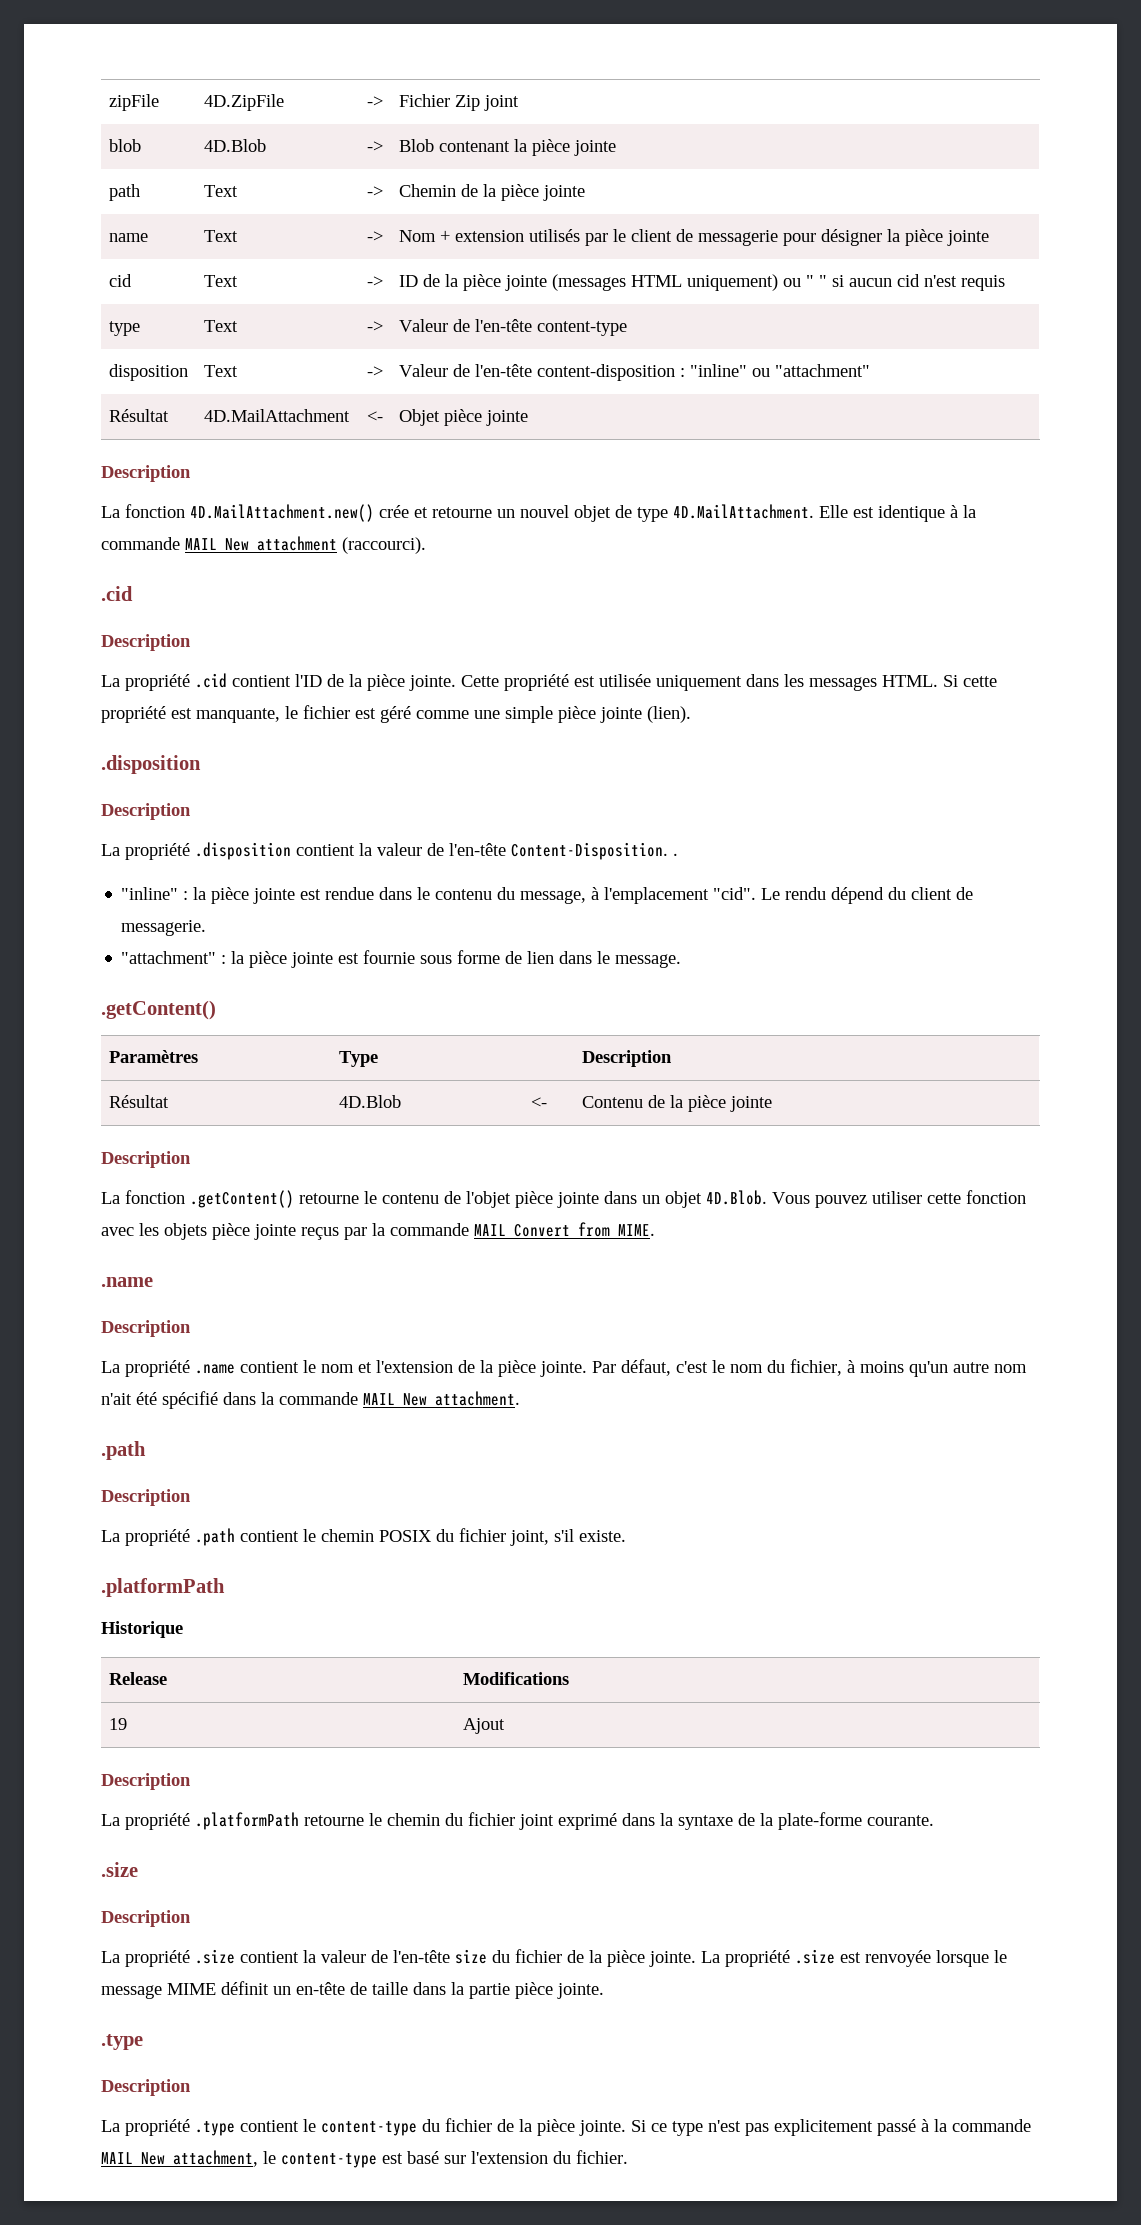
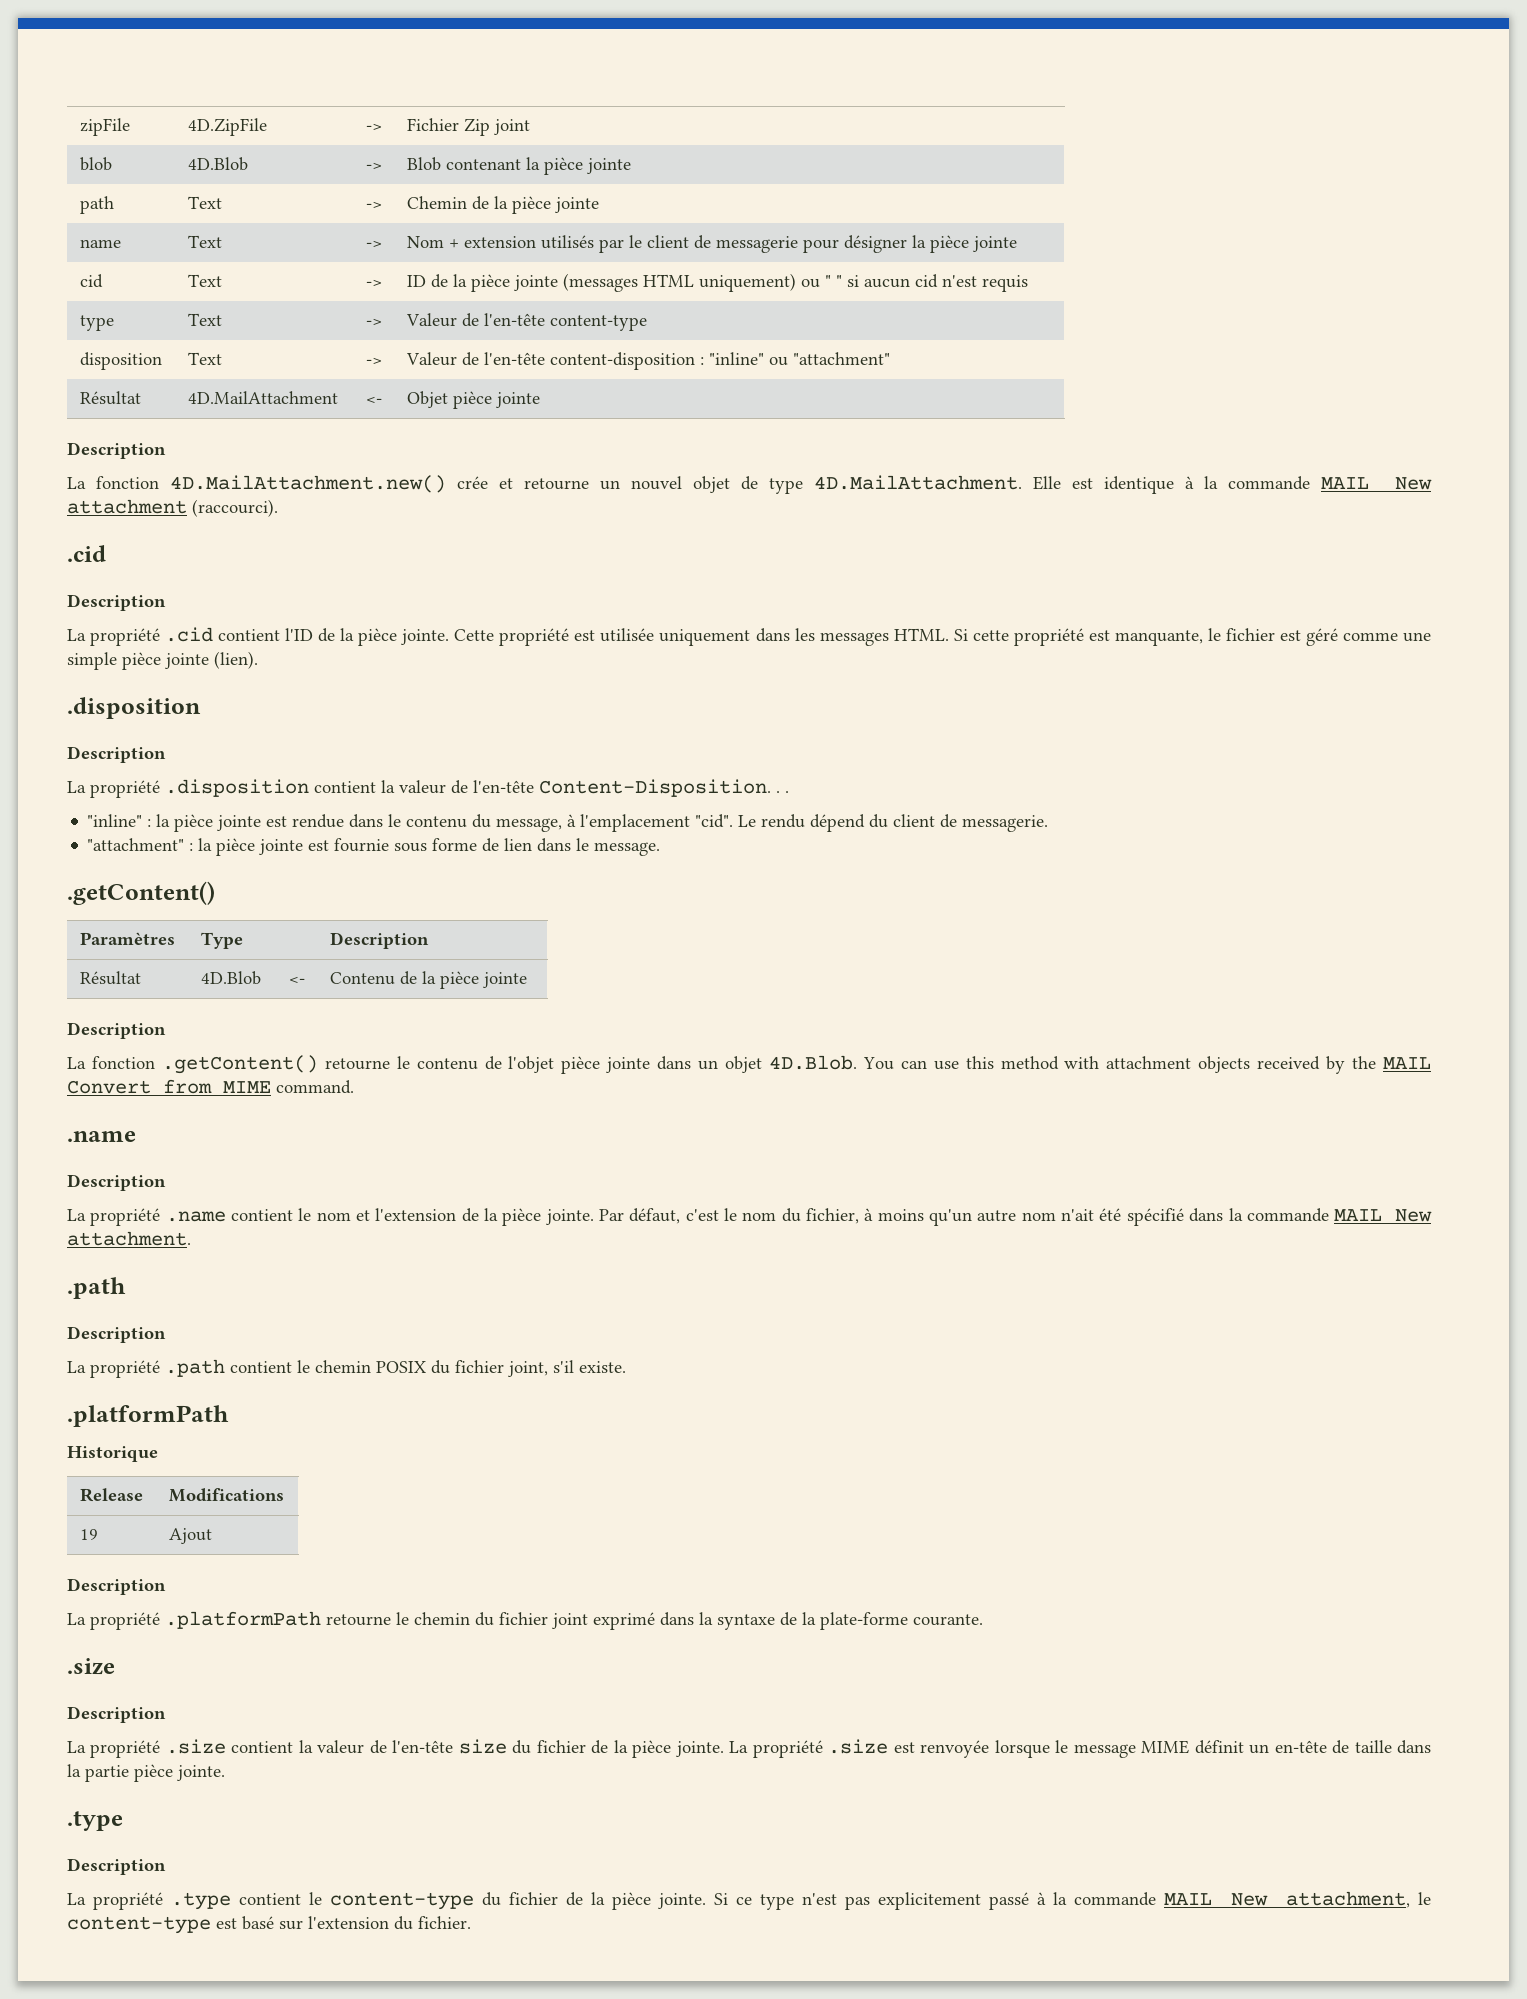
(678, 854) none -> [785,791,789,793] .
[772,1190,1026,1208] [101,1223,469,1240] Vous pouvez utiliser cette fonction avec les objets pièce jointe reçus par la commande -> [862,1056,1377,1074] You can use this method with attachment objects received by the
[618,1224,655,1236] MIME. -> [223,1080,354,1094] MIME command.

